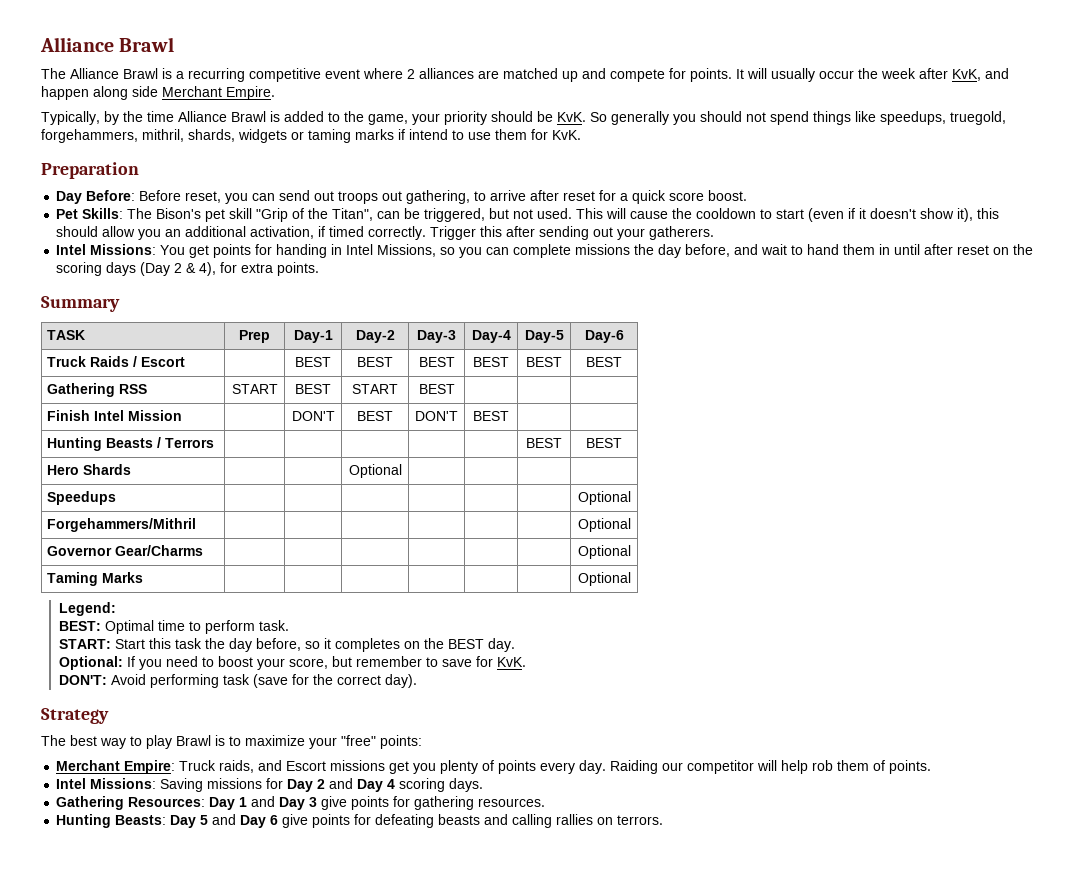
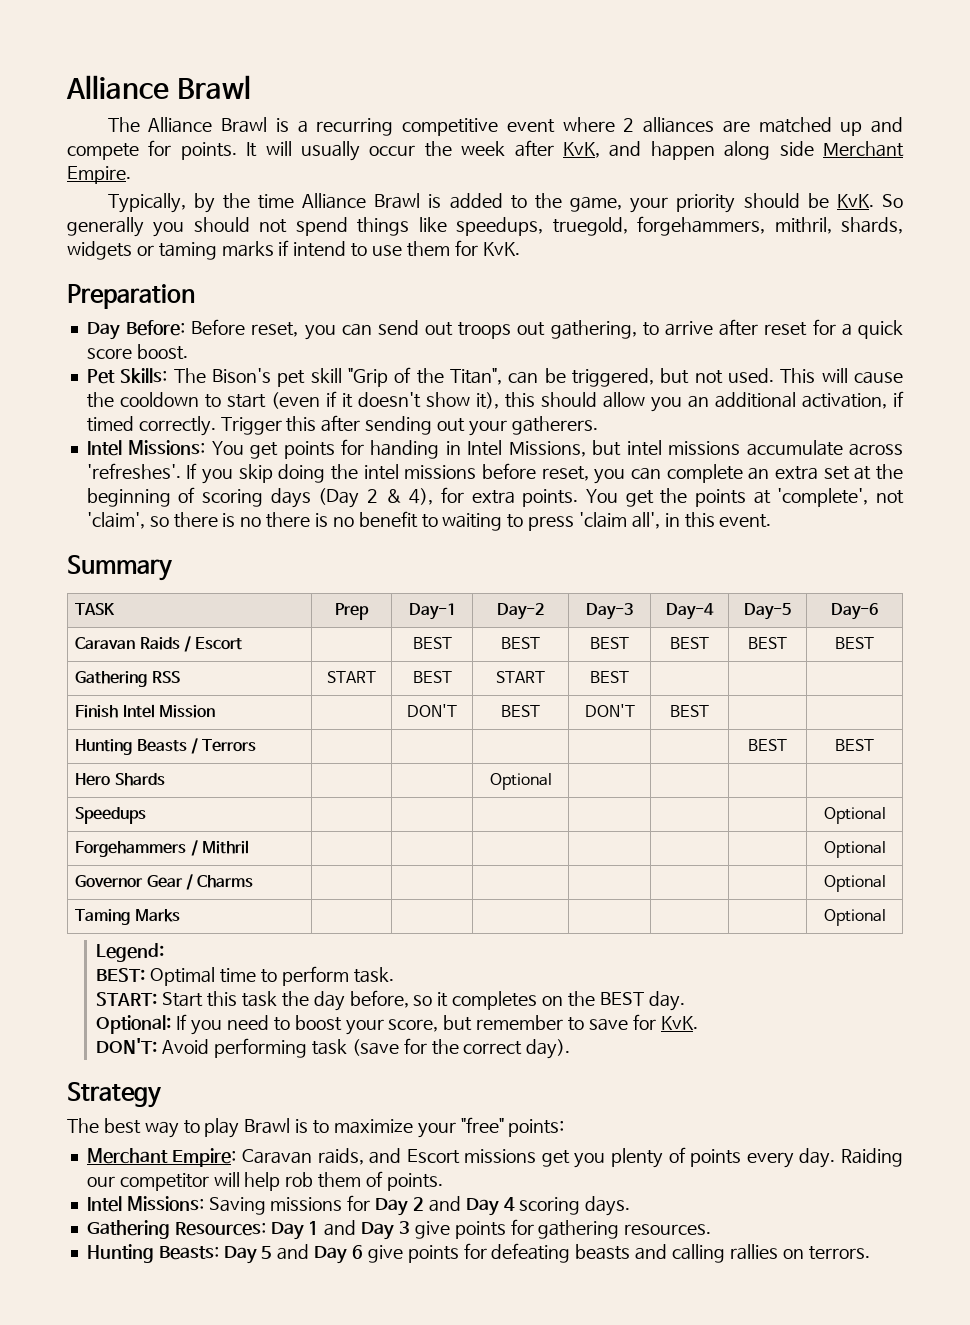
[440,244,1034,258] so you can complete missions the day before, and wait to hand them in until after reset on the -> [592,440,904,456] [86,463,903,484] [86,487,196,507] but intel missions accumulate across 'refreshes'. If you skip doing the intel missions before reset, you can complete an extra set at the beginning of
(320, 269) none -> [586,488,904,507] [86,511,772,531] You get the points at 'complete', not 'claim', so there is no there is no benefit to waiting to press 'claim all', in this event.
[47,356,87,367] Truck -> [75,637,136,649] Caravan
[47,518,197,532] Forgehammers/Mithril -> [75,840,249,857] Forgehammers / Mithril
[115,545,204,556] Gear/Charms -> [146,874,254,890] Gear / Charms
[179,760,217,771] Truck -> [241,1149,312,1164] Caravan

